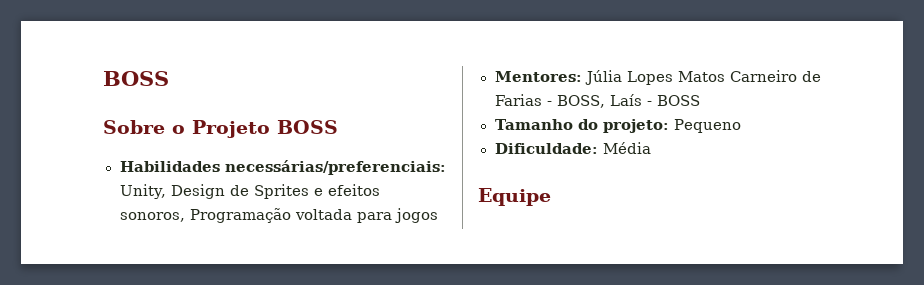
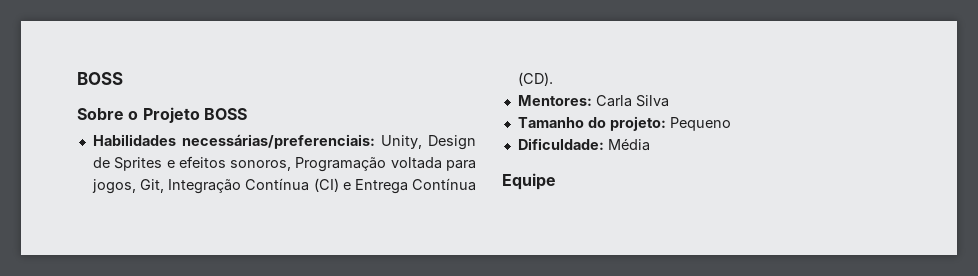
[394,208,438,223] [494,70,821,85] [494,94,701,108] jogos // Mentores: Júlia Lopes Matos Carneiro de Farias - BOSS, Laís - BOSS -> [91,178,476,194] [517,72,553,86] [517,95,669,107] jogos, Git, Integração Contínua (CI) e Entrega Contínua (CD). // Mentores: Carla Silva

